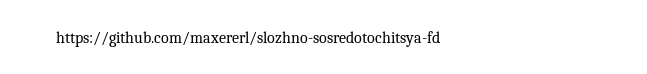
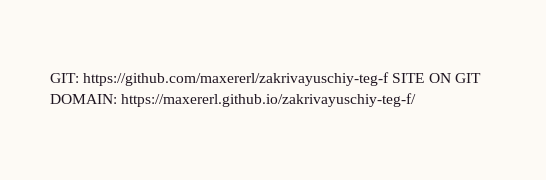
[56,31,440,47] https://github.com/maxererl/slozhno-sosredotochitsya-fd -> [50,72,481,86] [50,93,417,107] GIT: https://github.com/maxererl/zakrivayuschiy-teg-f SITE ON GIT DOMAIN: https://maxererl.github.io/zakrivayuschiy-teg-f/

